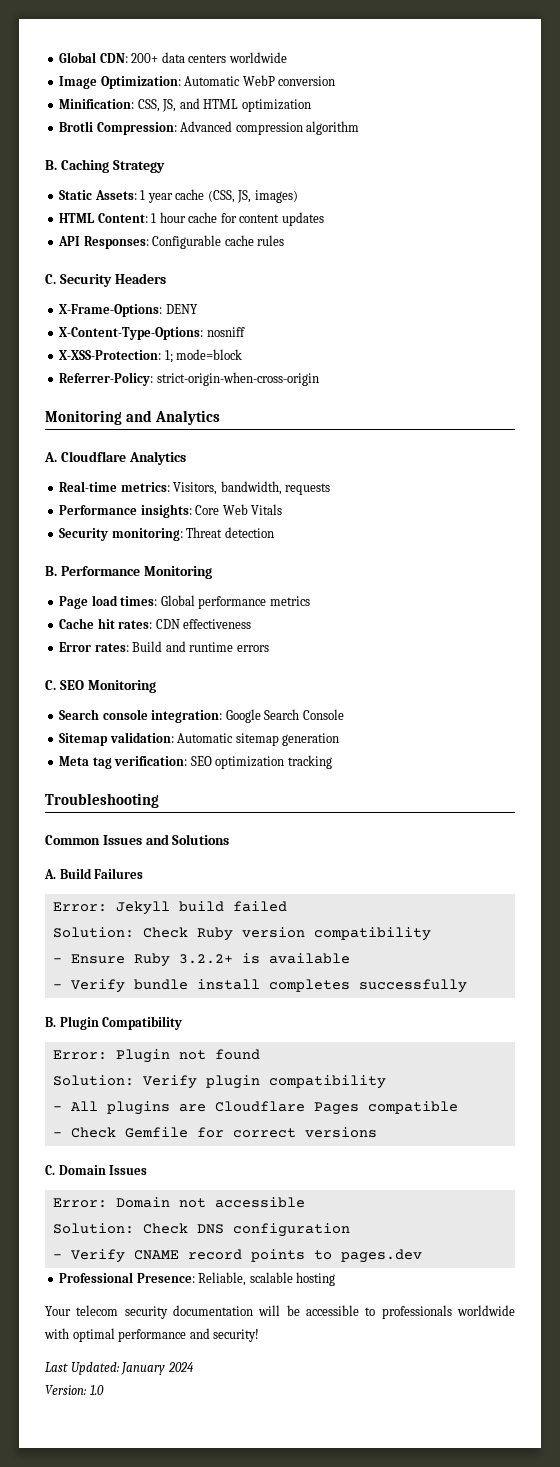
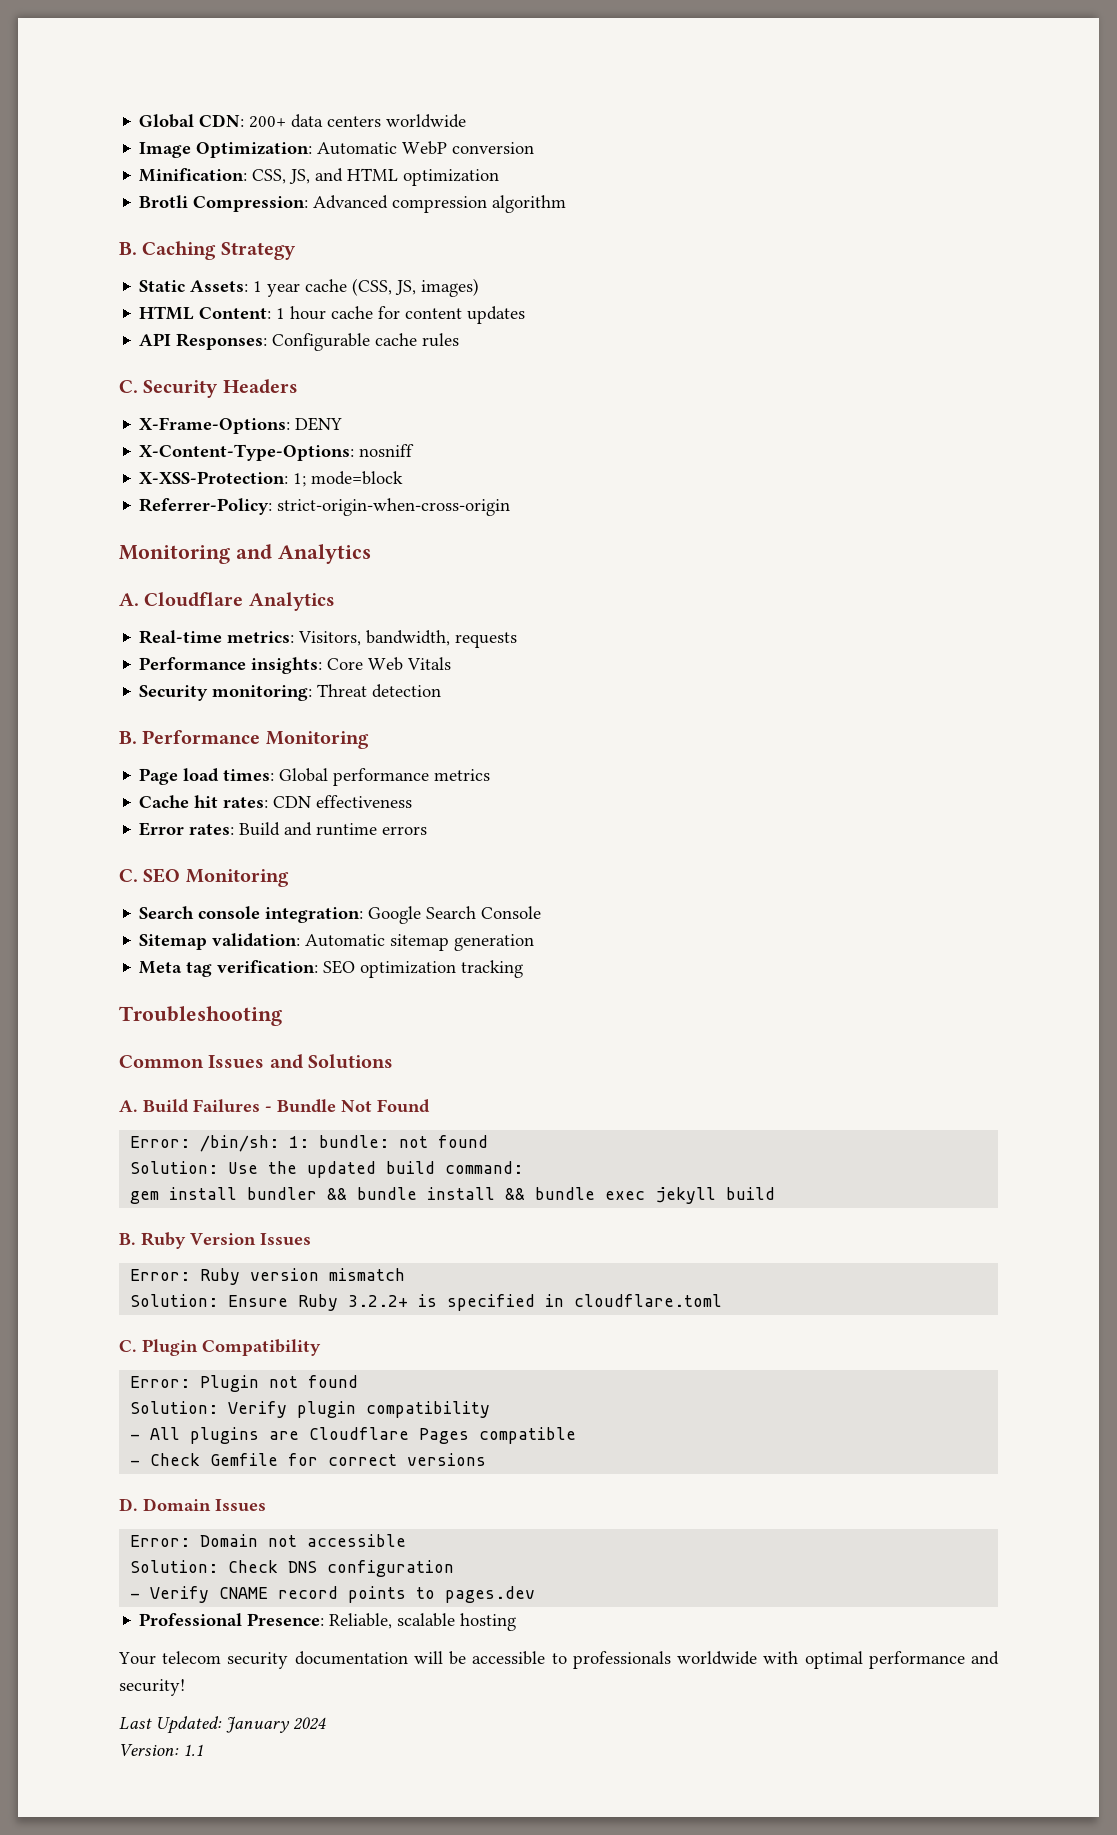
[52,901,287,915] [52,927,431,941] [52,953,350,967] [52,979,467,993] [45,1017,56,1027] // Error: Jekyll build failed // Solution: Check Ruby version compatibility // - Ensure Ruby 3.2.2+ is available // - Verify bundle install completes successfully // B. -> [265,1099,430,1113] [130,1135,489,1152] [130,1161,524,1178] [130,1187,776,1204] [119,1232,311,1249] [130,1268,406,1285] [130,1294,723,1311] [119,1340,137,1352] - Bundle Not Found // Error: /bin/sh: 1: bundle: not found // Solution: Use the updated build command: // gem install bundler && bundle install && bundle exec jekyll build // B. Ruby Version Issues // Error: Ruby version mismatch // Solution: Ensure Ruby 3.2.2+ is specified in cloudflare.toml // C.
[45,1165,55,1175] C. -> [119,1498,138,1511] D.
[89,1385,104,1395] 1.0 -> [183,1744,203,1756] 1.1

